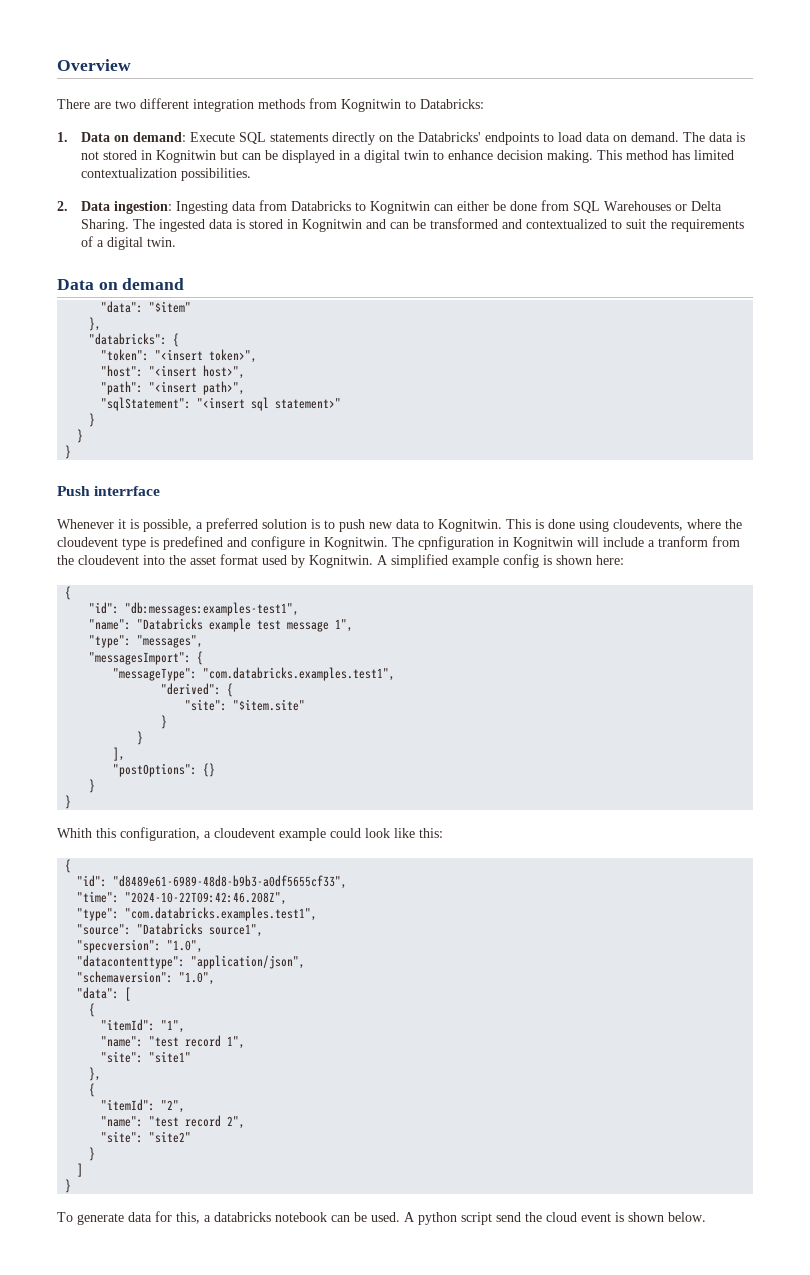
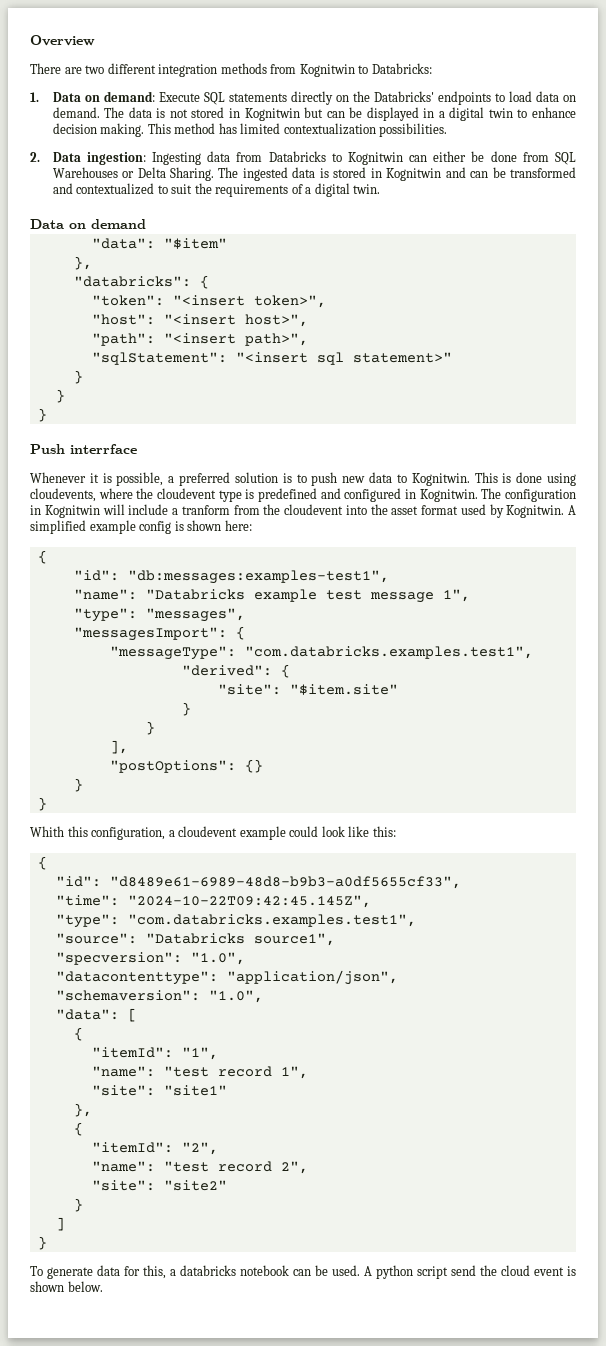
[251,536,305,550] configure -> [344,488,402,502] configured
[418,536,494,550] cpnfiguration -> [505,489,577,502] configuration
[125,892,288,905] "2024-10-22T09:42:46.208Z", -> [127,895,371,908] "2024-10-22T09:42:45.145Z",

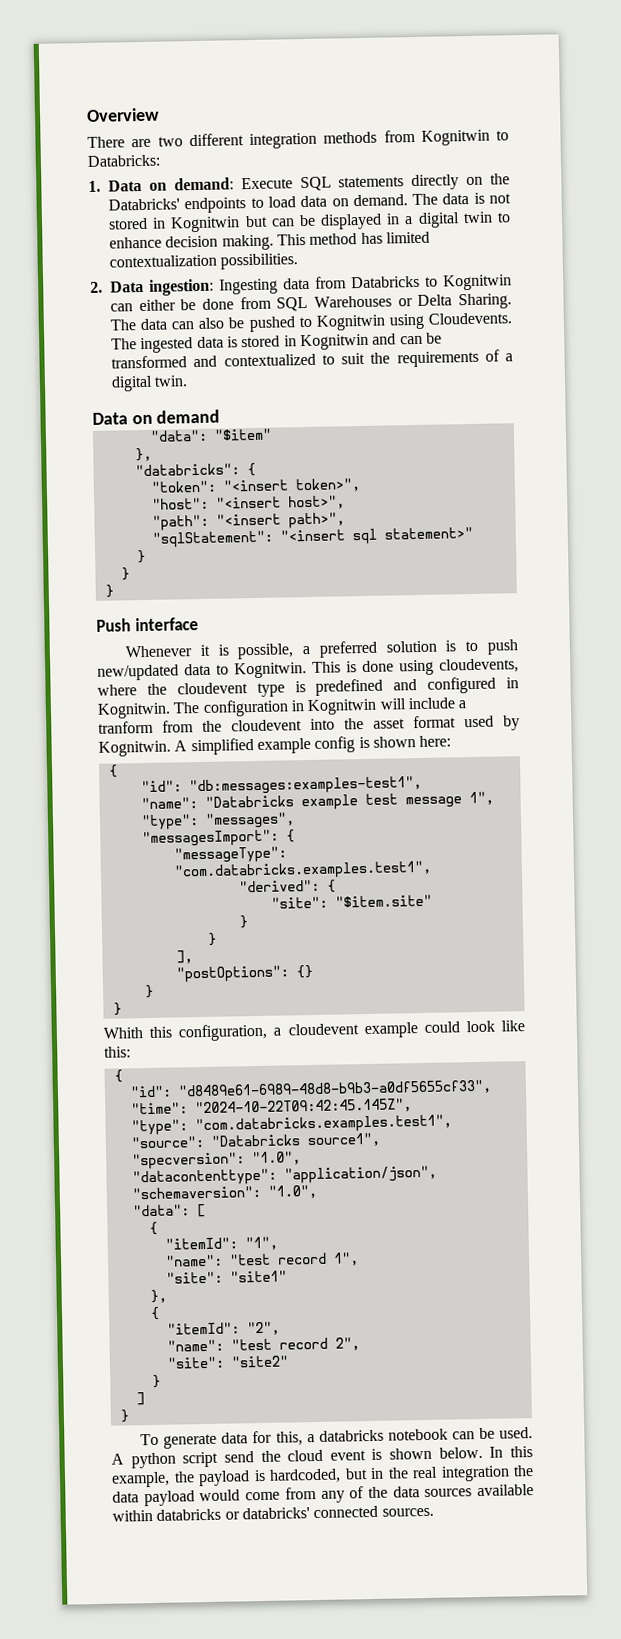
(239, 172) none -> [140,312,512,333] [111,338,137,350] data can also be pushed to Kognitwin using Cloudevents. The
[70,444,137,454] interrface -> [134,617,199,632] interface
[342,476,366,483] new -> [97,664,179,681] new/updated
(103, 1286) none -> [489,1446,533,1458] [111,1465,534,1488] [112,1484,534,1507] [112,1505,434,1522] In this example, the payload is hardcoded, but in the real integration the data payload would come from any of the data sources available within databricks or databricks' connected sources.

